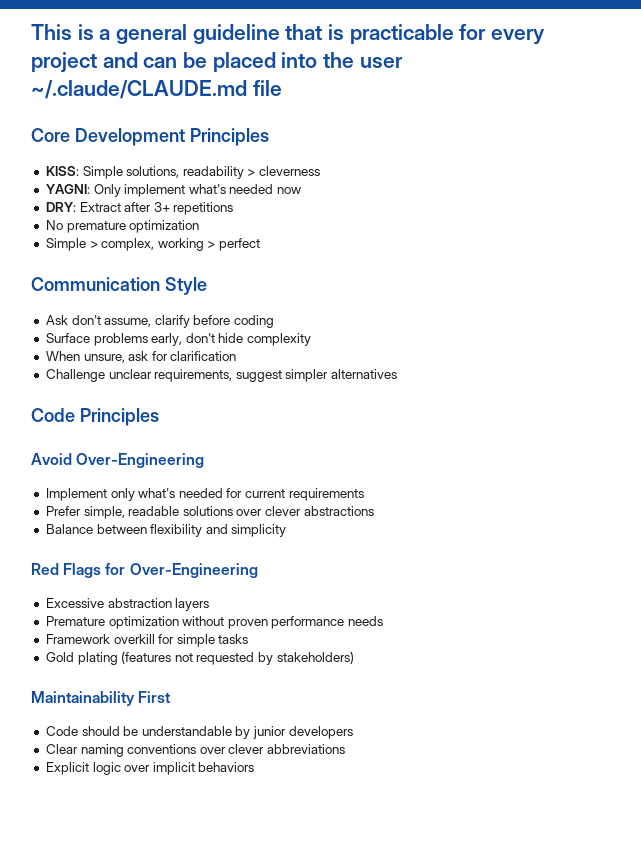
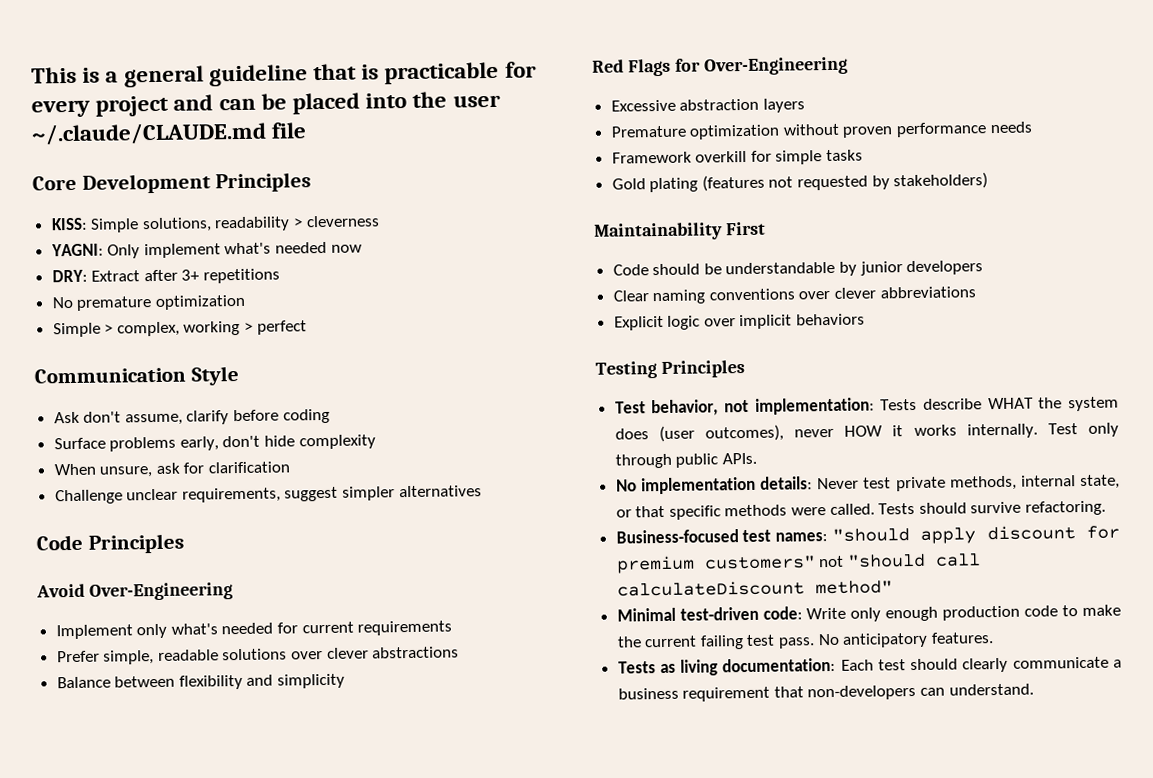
(255, 767) none -> [595,360,745,379] [614,396,1119,417] [614,422,1119,443] [614,452,757,469] [615,474,1120,495] [615,500,1107,520] [615,525,1120,544] [615,553,981,574] [616,580,893,597] [616,604,1121,622] [616,632,994,650] [617,656,1122,676] [617,683,1034,702] // Testing Principles // Test behavior, not implementation: Tests describe WHAT the system does (user outcomes), never HOW it works internally. Test only through public APIs. // No implementation details: Never test private methods, internal state, or that specific methods were called. Tests should survive refactoring. // Business-focused test names: "should apply discount for premium customers" not "should call calculateDiscount method" // Minimal test-driven code: Write only enough production code to make the current failing test pass. No anticipatory features. // Tests as living documentation: Each test should clearly communicate a business requirement that non-developers can understand.

